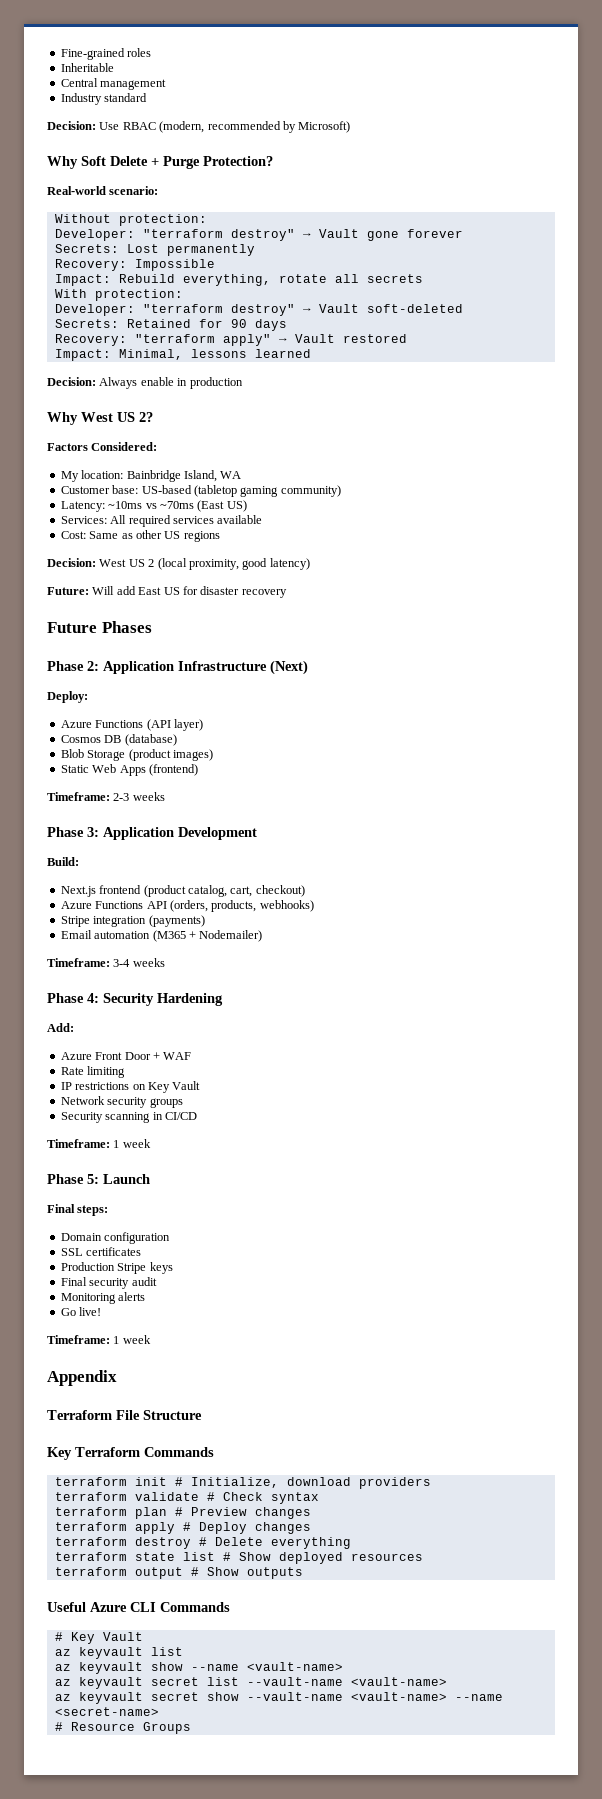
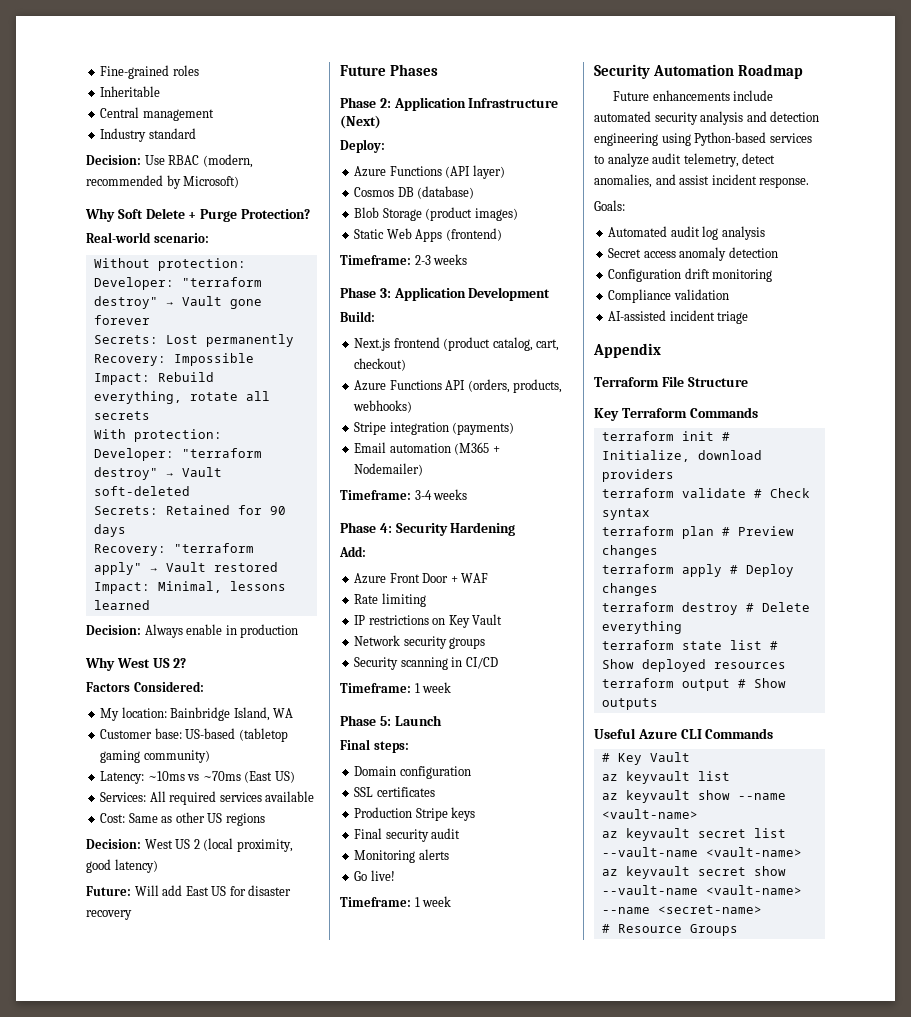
(151, 1339) none -> [594,64,804,79] [613,90,774,101] [594,111,820,125] [594,132,812,146] [594,153,776,167] [594,174,810,188] [594,200,625,211] [608,226,765,240] [608,247,778,261] [608,268,773,282] [608,289,729,303] [608,310,749,324] // Security Automation Roadmap // Future enhancements include automated security analysis and detection engineering using Python-based services to analyze audit telemetry, detect anomalies, and assist incident response. // Goals: // Automated audit log analysis // Secret access anomaly detection // Configuration drift monitoring // Compliance validation // AI-assisted incident triage

